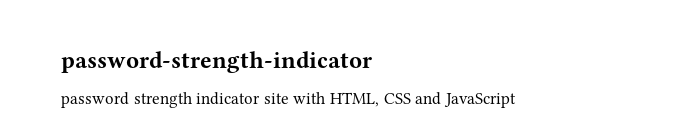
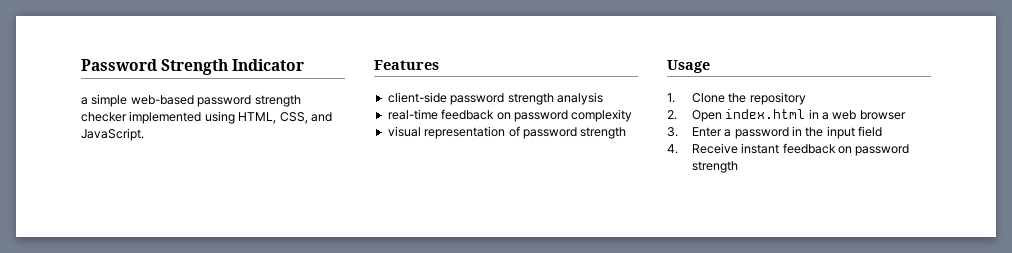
[61,51,372,73] [61,92,516,108] password-strength-indicator // password strength indicator site with HTML, CSS and JavaScript -> [81,59,305,75] [81,94,301,107] [81,111,332,124] [81,128,144,141] [374,60,439,70] [387,92,603,105] [387,109,633,122] [387,126,627,139] [667,60,710,73] [667,92,806,105] [667,109,906,122] [667,126,883,139] [667,143,910,156] [691,161,738,173] Password Strength Indicator // a simple web-based password strength checker implemented using HTML, CSS, and JavaScript. // Features // client-side password strength analysis // real-time feedback on password complexity // visual representation of password strength // Usage // 1. Clone the repository // 2. Open index.html in a web browser // 3. Enter a password in the input field // 4. Receive instant feedback on password strength

